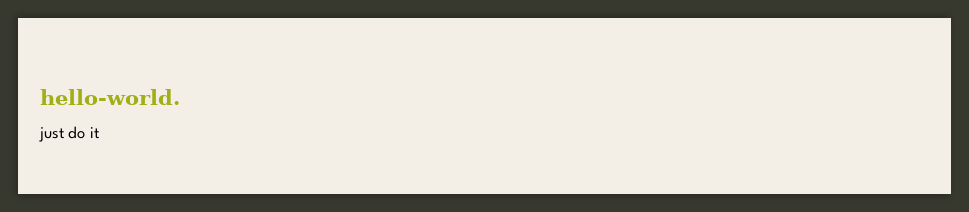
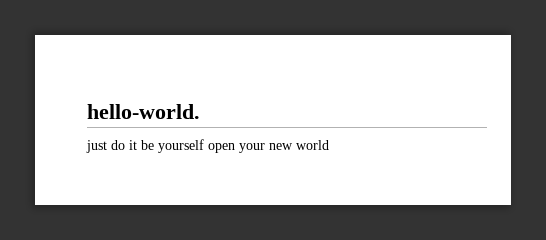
(99, 133) none -> [141,139,329,153] be yourself open your new world

